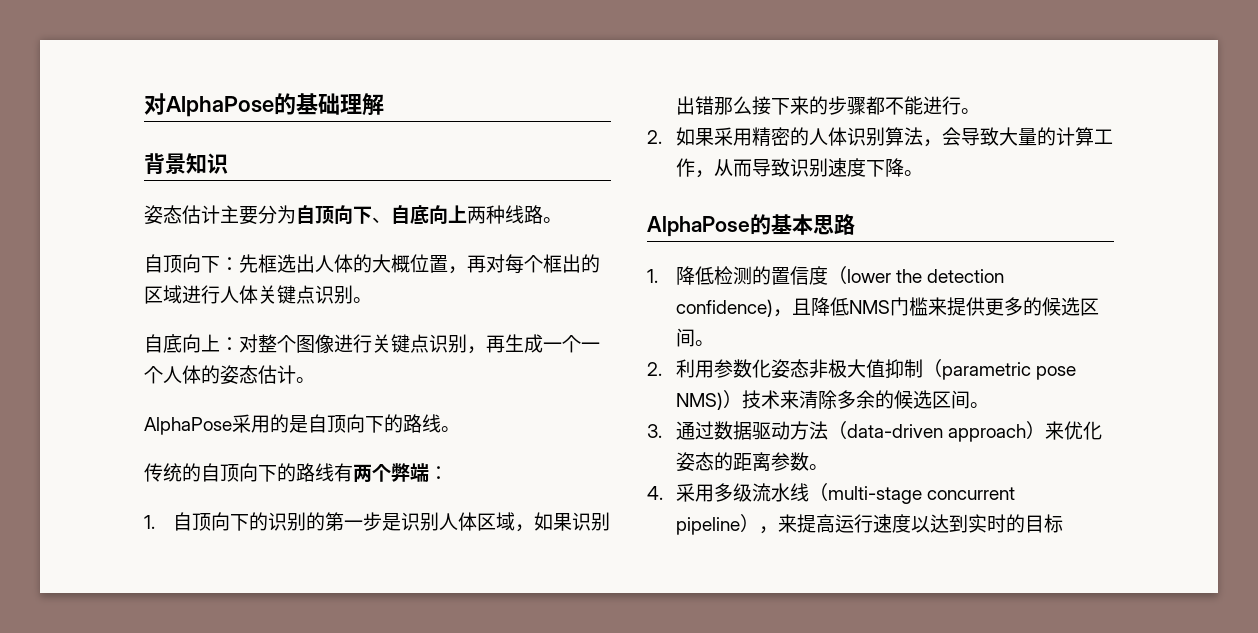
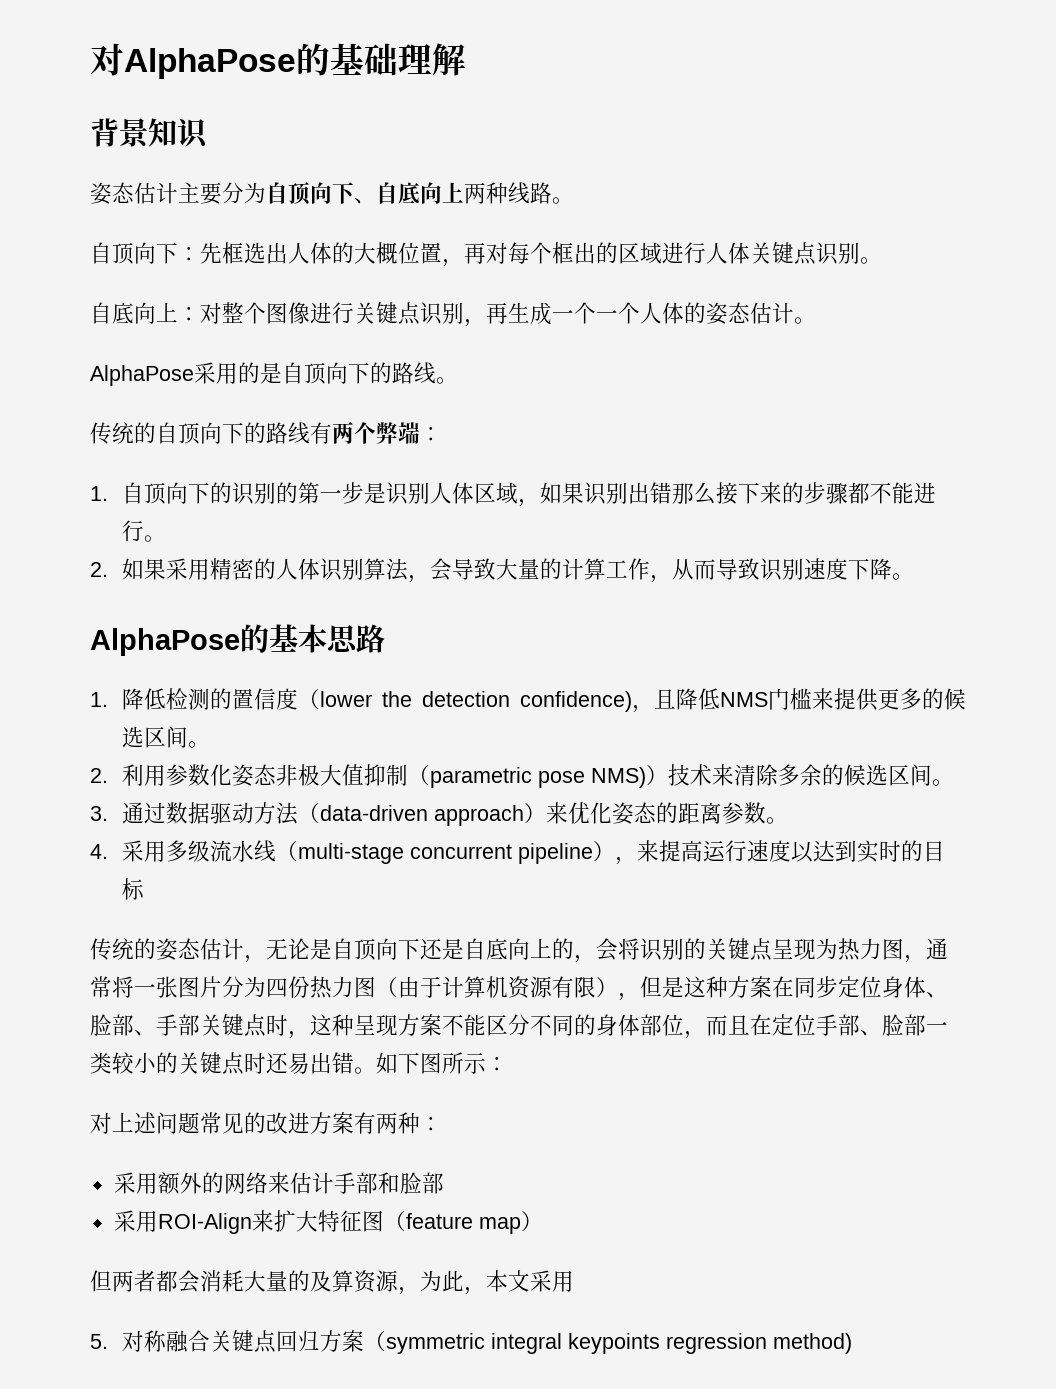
(1063, 523) none -> [90,938,948,963] [90,976,948,1001] [90,1014,948,1039] [90,1052,508,1075] [90,1112,442,1134] [113,1172,444,1195] [113,1210,543,1234] [90,1270,574,1295] [90,1330,852,1354] // 传统的姿态估计，无论是自顶向下还是自底向上的，会将识别的关键点呈现为热力图，通常将一张图片分为四份热力图（由于计算机资源有限），但是这种方案在同步定位身体、脸部、手部关键点时，这种呈现方案不能区分不同的身体部位，而且在定位手部、脸部一类较小的关键点时还易出错。如下图所示： // 对上述问题常见的改进方案有两种： // 采用额外的网络来估计手部和脸部 // 采用ROI-Align来扩大特征图（feature map） // 但两者都会消耗大量的及算资源，为此，本文采用 // 5.对称融合关键点回归方案（symmetric integral keypoints regression method)

